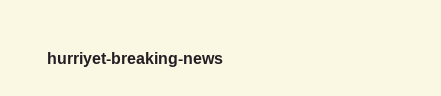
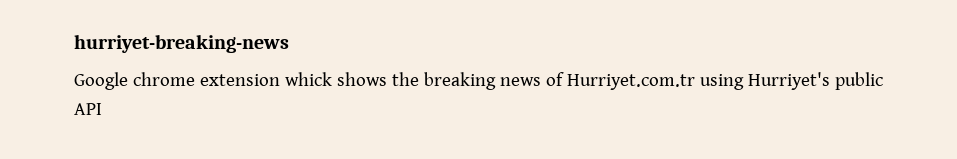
(223, 59) none -> [74,72,883,90] [74,103,102,115] // Google chrome extension whick shows the breaking news of Hurriyet.com.tr using Hurriyet's public API

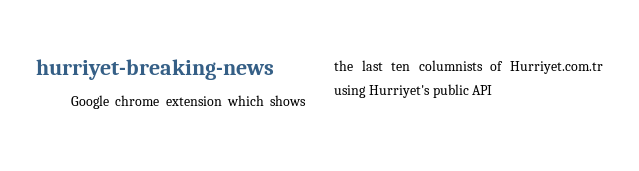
[284,72,332,86] whick -> [226,95,264,106] which
[423,72,541,90] breaking news -> [361,60,483,71] last ten columnists

